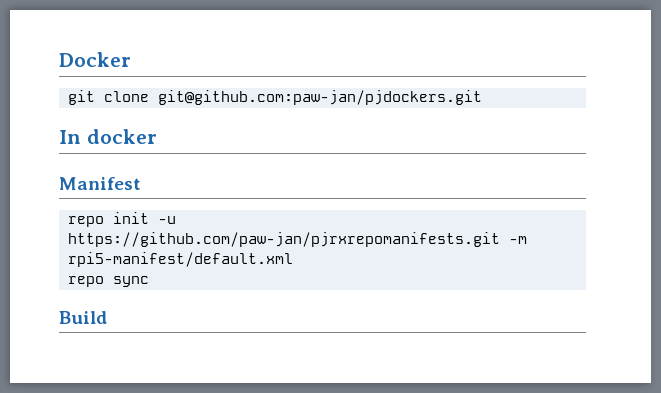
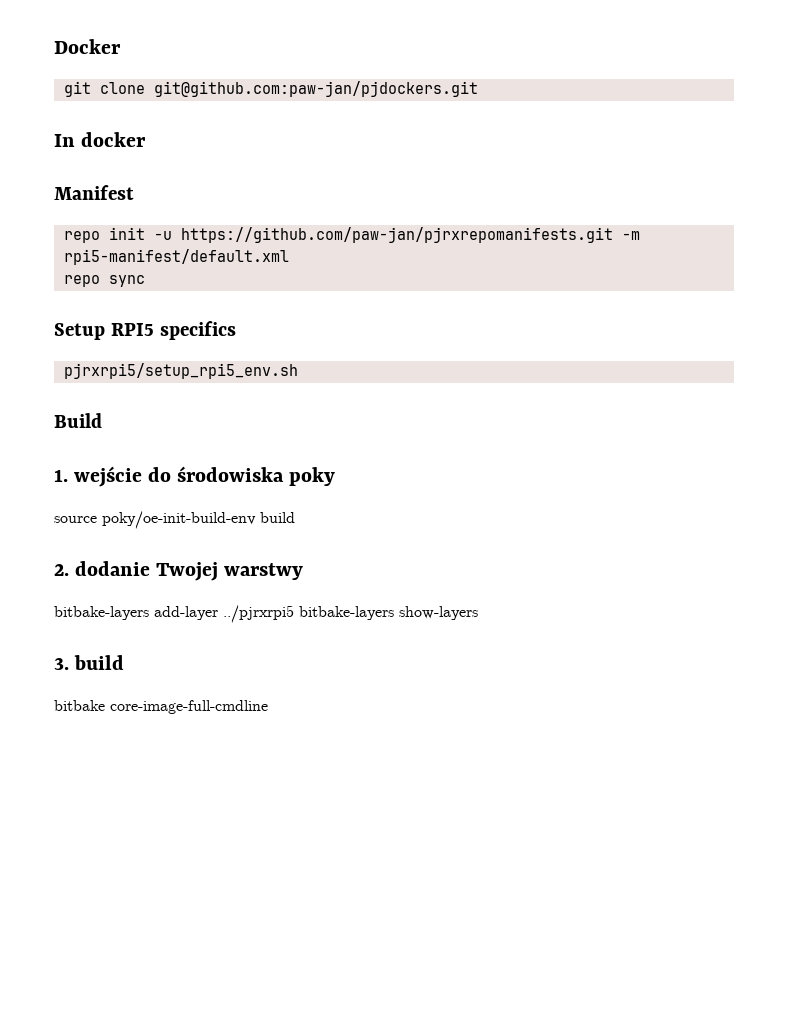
[59,311,107,324] Build -> [54,321,236,340] [63,363,298,379] [54,413,102,428] [54,466,336,487] [54,511,295,529] [54,561,304,581] [54,605,478,623] [54,655,125,670] [54,700,268,714] Setup RPI5 specifics // pjrxrpi5/setup_rpi5_env.sh // Build // 1. wejście do środowiska poky // source poky/oe-init-build-env build // 2. dodanie Twojej warstwy // bitbake-layers add-layer ../pjrxrpi5 bitbake-layers show-layers // 3. build // bitbake core-image-full-cmdline

